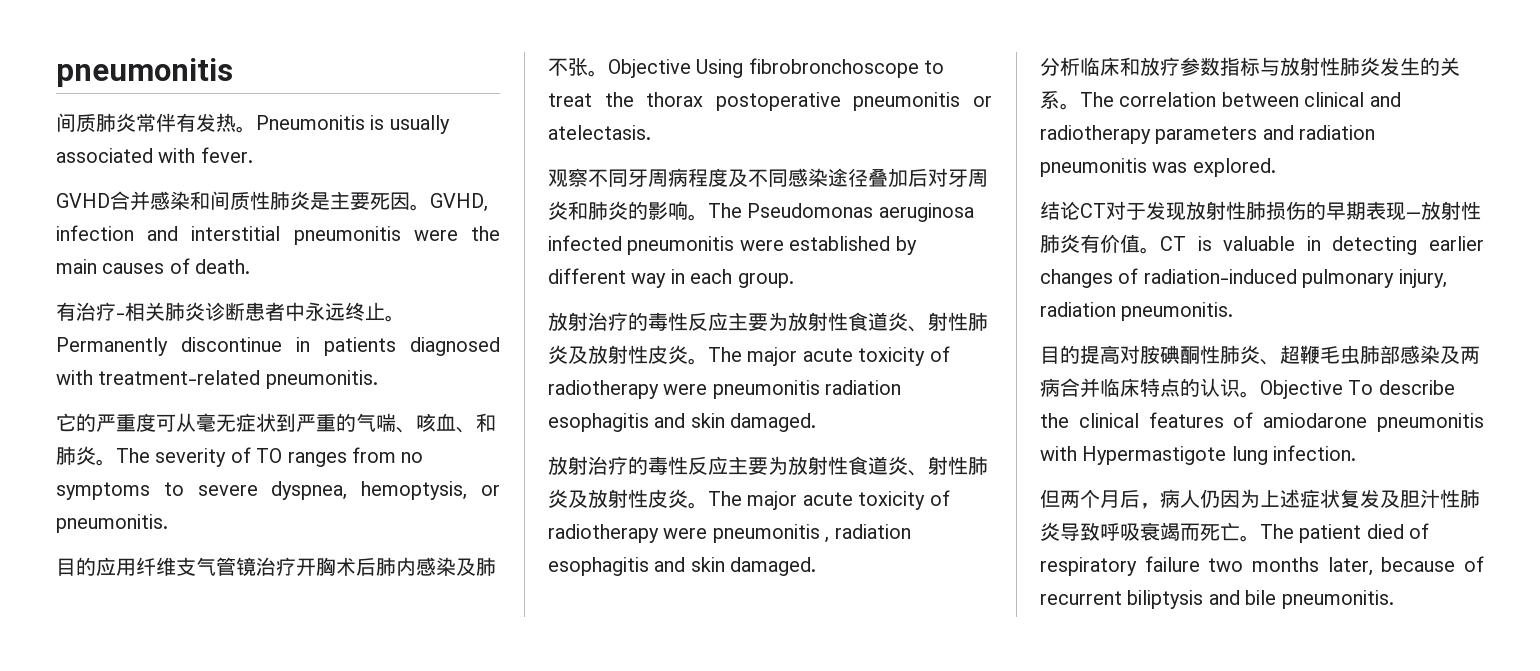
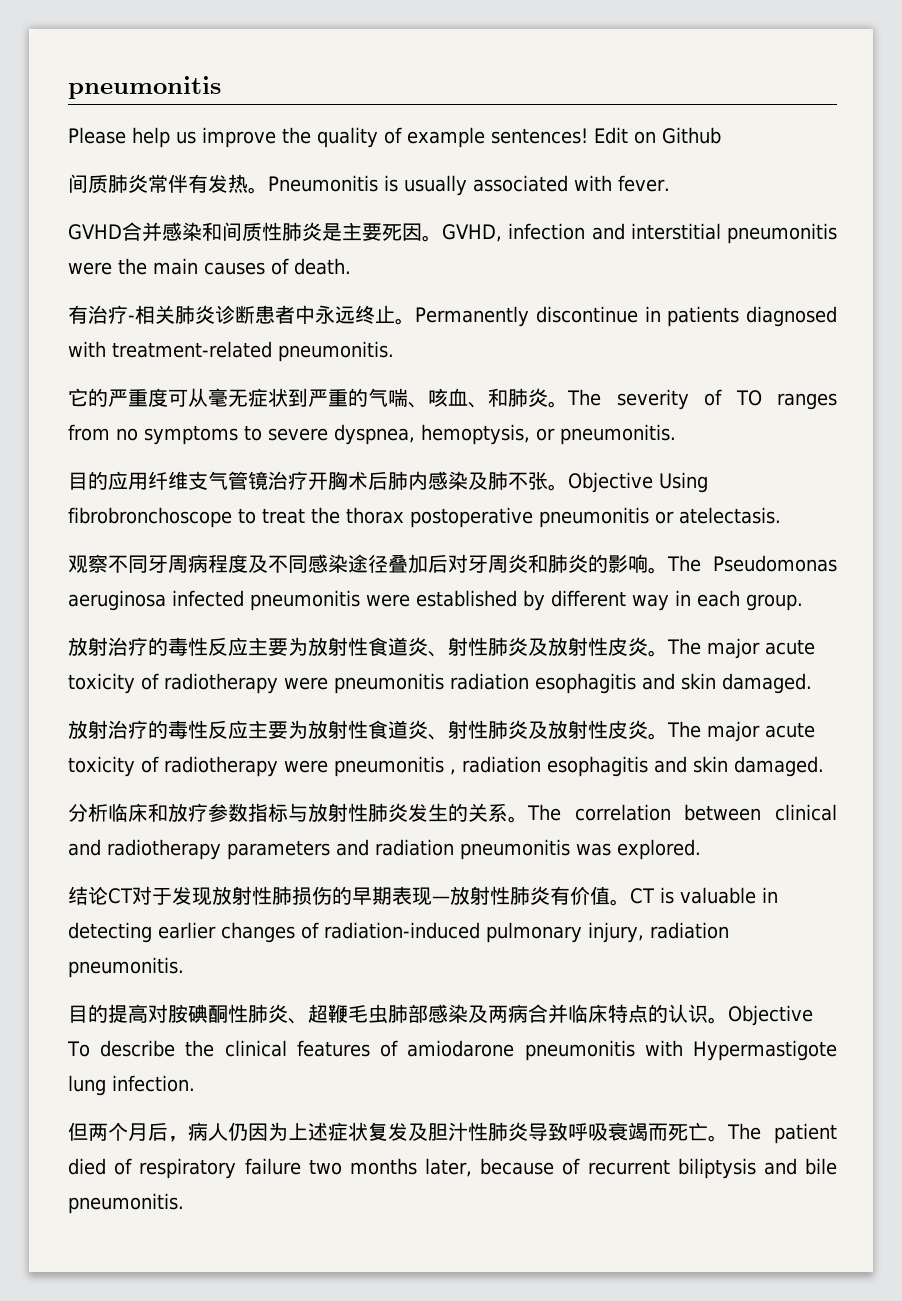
[56,58,233,87] pneumonitis -> [68,76,221,99] [68,127,721,148] pneumonitis // Please help us improve the quality of example sentences! Edit on Github

